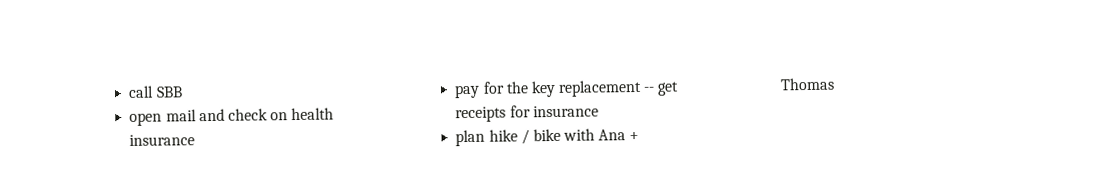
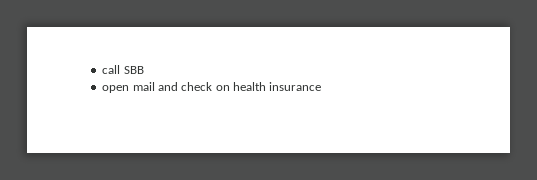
[454,79,680,99] [455,105,599,123] [455,128,640,147] [780,77,836,91] // pay for the key replacement -- get receipts for insurance // plan hike / bike with Ana + Thomas -> (322, 86) none

